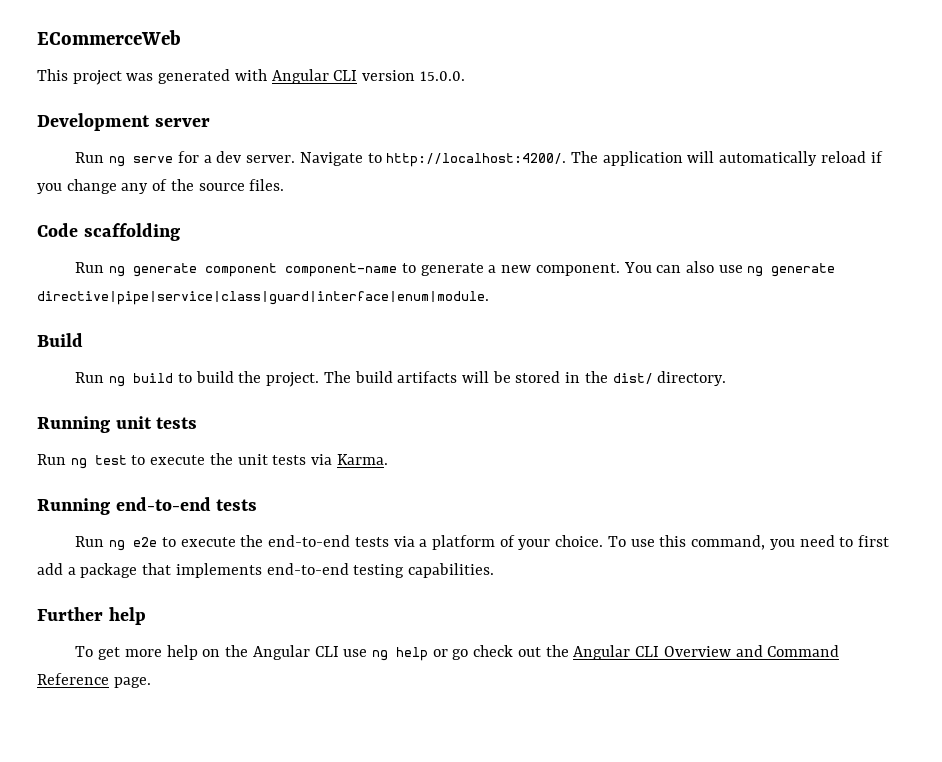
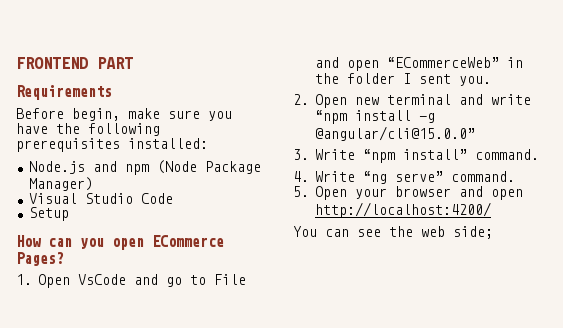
[37,30,181,45] [37,69,465,85] [37,113,210,131] [75,151,883,167] [37,179,285,194] [37,223,180,241] [75,261,836,277] [37,291,489,305] [37,333,83,347] [75,371,727,387] [37,416,198,433] [37,453,388,469] [37,497,258,515] [75,535,889,551] [37,563,495,578] [37,607,146,625] [75,645,840,661] [37,673,151,688] ECommerceWeb // This project was generated with Angular CLI version 15.0.0. // Development server // Run ng serve for a dev server. Navigate to http://localhost:4200/. The application will automatically reload if you change any of the source files. // Code scaffolding // Run ng generate component component-name to generate a new component. You can also use ng generate directive|pipe|service|class|guard|interface|enum|module. // Build // Run ng build to build the project. The build artifacts will be stored in the dist/ directory. // Running unit tests // Run ng test to execute the unit tests via Karma. // Running end-to-end tests // Run ng e2e to execute the end-to-end tests via a platform of your choice. To use this command, you need to first add a package that implements end-to-end testing capabilities. // Further help // To get more help on the Angular CLI use ng help or go check out the Angular CLI Overview and Command Reference page. -> [16,57,133,69] [16,85,112,100] [16,108,232,121] [16,123,160,136] [16,138,208,152] [28,160,261,175] [28,177,93,191] [28,193,173,204] [28,207,69,221] [16,235,224,250] [16,252,64,266] [16,274,246,288] [314,57,523,71] [314,73,491,86] [293,94,531,108] [314,110,435,124] [314,126,475,141] [293,149,539,163] [293,171,515,184] [293,186,523,200] [314,202,491,218] [293,226,493,239] FRONTEND PART // Requirements // Before begin, make sure you have the following prerequisites installed: // Node.js and npm (Node Package Manager) // Visual Studio Code // Setup // How can you open ECommerce Pages? // 1. Open VsCode and go to File and open “ECommerceWeb” in the folder I sent you. // 2. Open new terminal and write “npm install -g @angular/cli@15.0.0” // 3. Write “npm install” command. // 4. Write “ng serve” command. // 5. Open your browser and open http://localhost:4200/ // You can see the web side;

